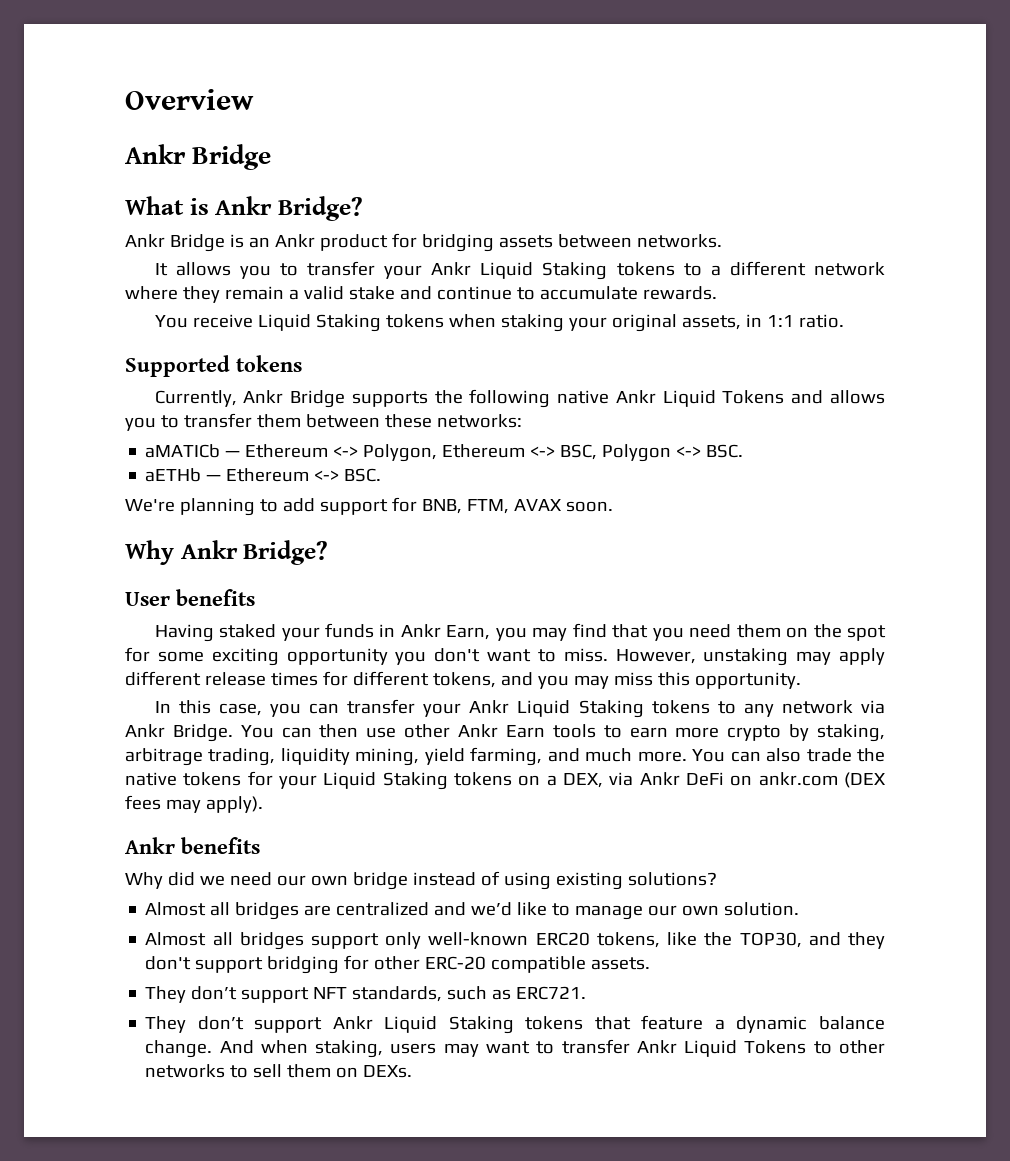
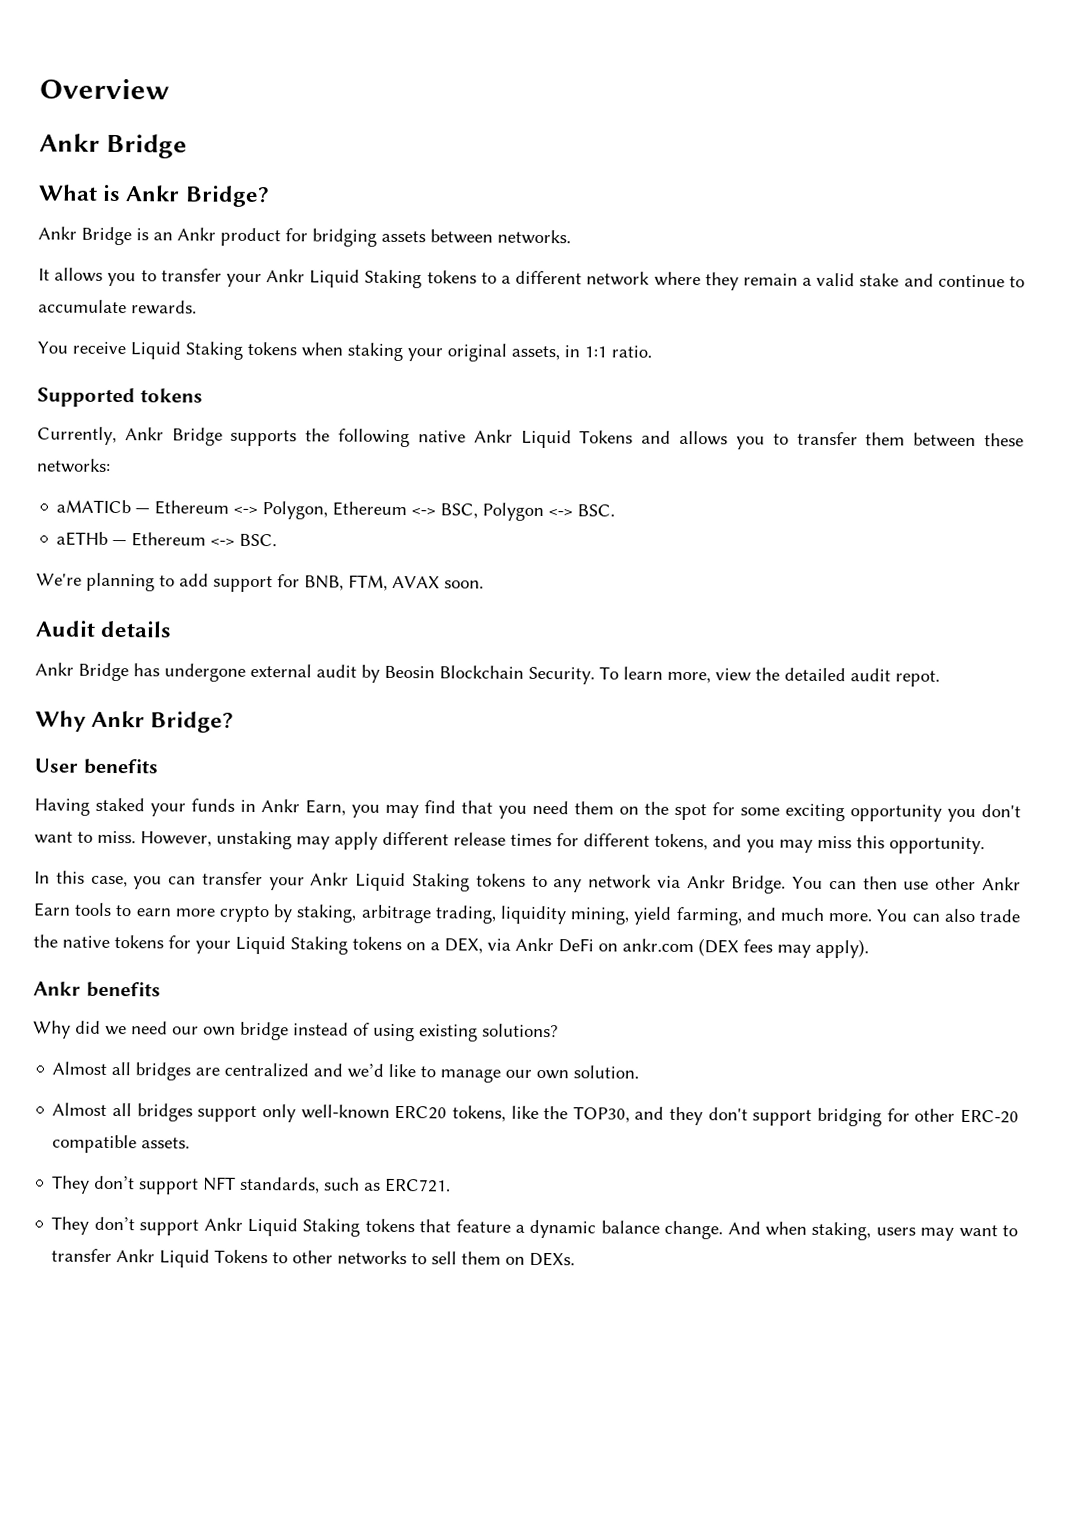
(613, 506) none -> [35,620,172,638] [35,662,940,687] // Audit details // Ankr Bridge has undergone external audit by Beosin Blockchain Security. To learn more, view the detailed audit repot.

